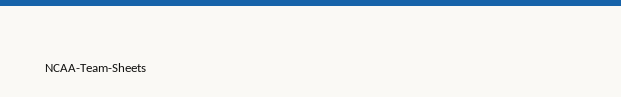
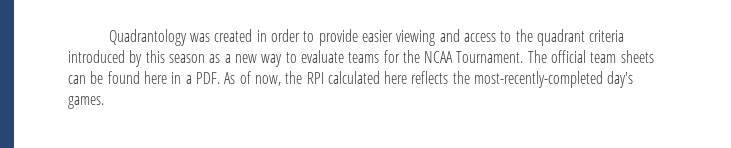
[45,63,146,72] NCAA-Team-Sheets -> [108,29,625,46] [68,50,654,67] [68,71,634,88] [68,96,104,109] Quadrantology was created in order to provide easier viewing and access to the quadrant criteria introduced by this season as a new way to evaluate teams for the NCAA Tournament. The official team sheets can be found here in a PDF. As of now, the RPI calculated here reflects the most-recently-completed day's games.

